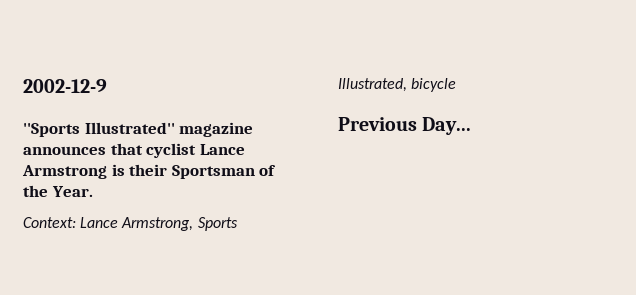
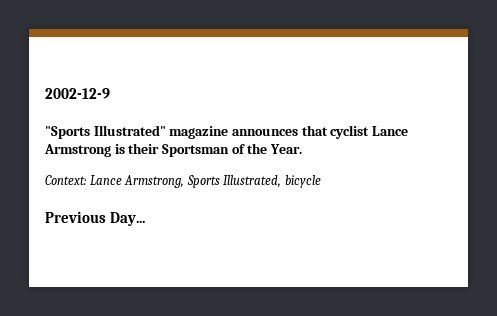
[23,122,175,137] ''Sports Illustrated'' -> [45,125,166,139] "Sports Illustrated"

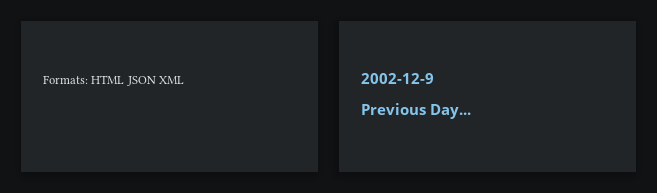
[45,88,110,99] [45,125,408,139] [44,143,302,157] [45,175,321,188] 2002-12-9 // "Sports Illustrated" magazine announces that cyclist Lance Armstrong is their Sportsman of the Year. // Context: Lance Armstrong, Sports Illustrated, bicycle -> [43,75,185,86] [361,73,434,84] Formats: HTML JSON XML // 2002-12-9

